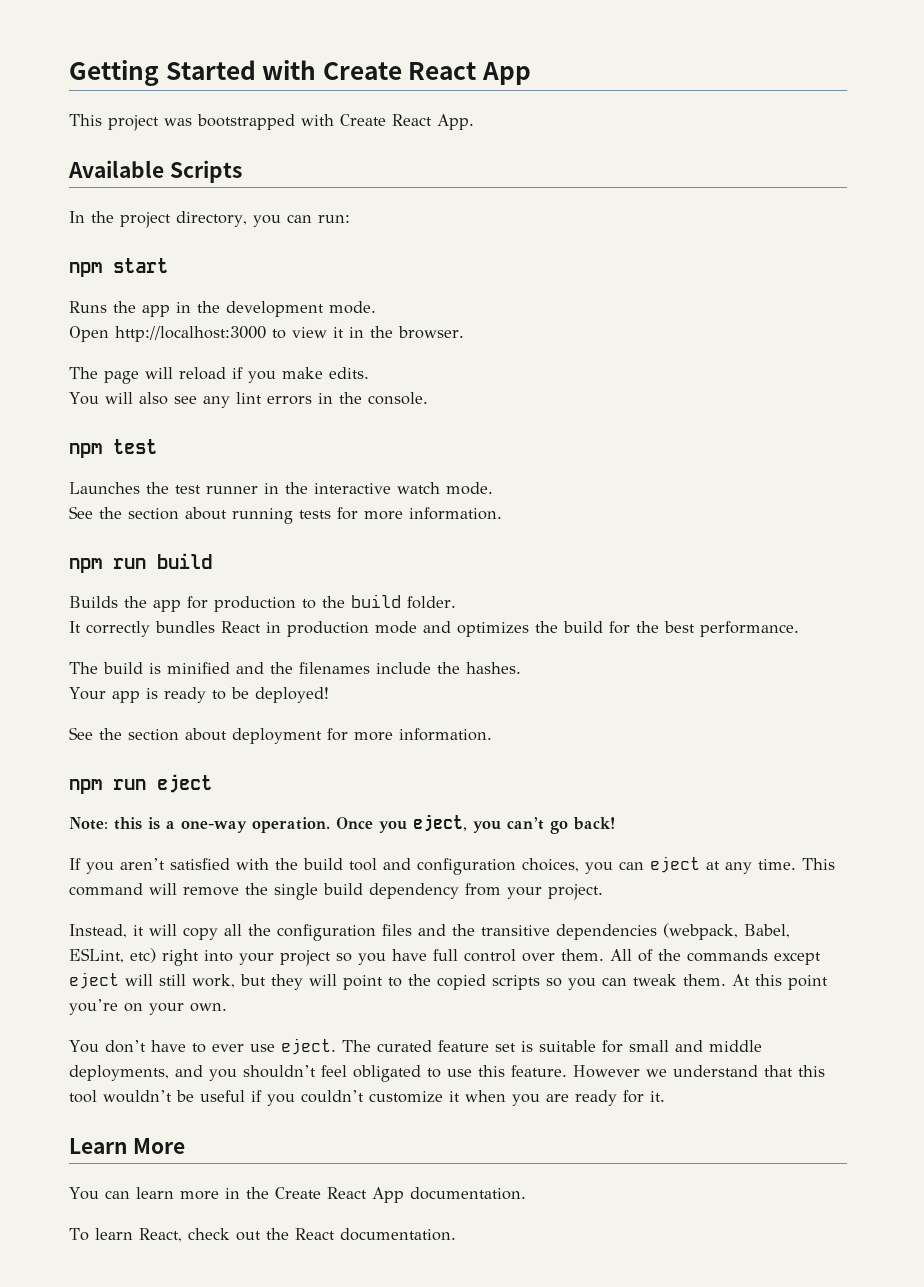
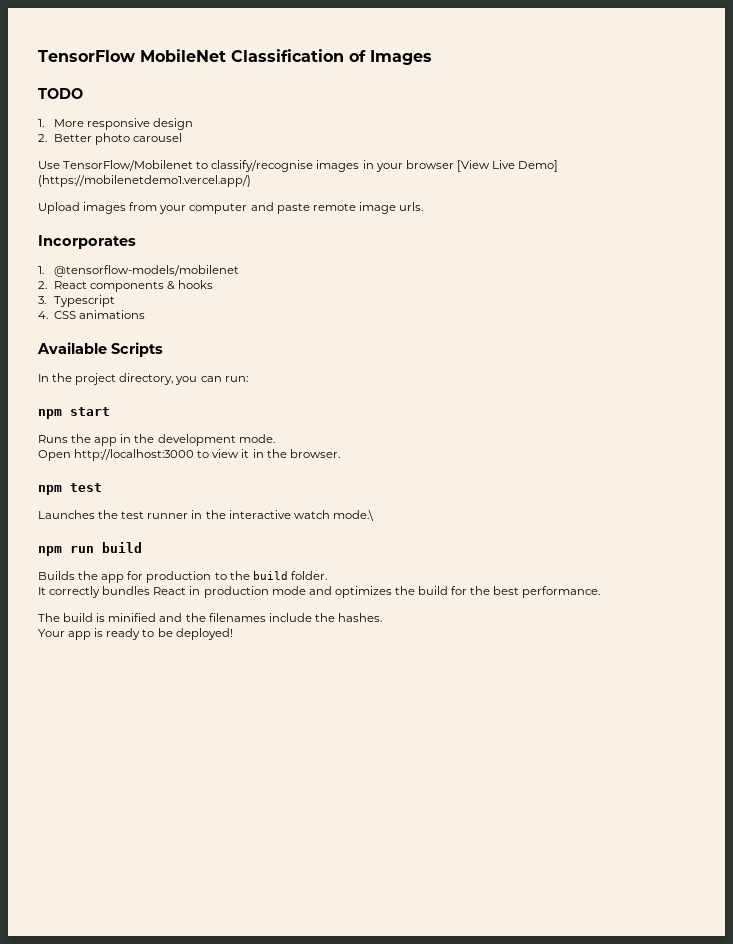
[69,60,532,86] [69,114,474,131] Getting Started with Create React App // This project was bootstrapped with Create React App. -> [38,49,432,65] [38,88,83,99] [38,118,193,130] [38,133,182,145] [38,160,559,172] [38,175,251,187] [38,202,423,214] [38,235,136,249] [38,265,239,277] [38,280,213,292] [38,295,115,307] [38,310,145,319] TensorFlow MobileNet Classification of Images // TODO // 1. More responsive design // 2. Better photo carousel // Use TensorFlow/Mobilenet to classify/recognise images in your browser [View Live Demo] (https://mobilenetdemo1.vercel.app/) // Upload images from your computer and paste remote image urls. // Incorporates // 1. @tensorflow-models/mobilenet // 2. React components & hooks // 3. Typescript // 4. CSS animations
[69,367,369,384] [69,392,428,408] // The page will reload if you make edits. // You will also see any lint errors in the console. -> (340, 453) none
[446,482,493,495] [69,506,502,524] mode. // See the section about running tests for more information. -> [332,510,374,521] mode.\
[69,727,492,744] [69,774,212,794] [69,814,615,834] [69,856,835,875] [69,883,603,900] [69,923,790,941] [69,948,821,966] [69,972,828,990] [69,999,227,1015] [69,1038,762,1055] [69,1065,825,1082] [69,1090,665,1106] [69,1138,185,1154] [69,1187,526,1203] [69,1228,456,1242] // See the section about deployment for more information. // npm run eject // Note: this is a one-way operation. Once you eject, you can’t go back! // If you aren’t satisfied with the build tool and configuration choices, you can eject at any time. This command will remove the single build dependency from your project. // Instead, it will copy all the configuration files and the transitive dependencies (webpack, Babel, ESLint, etc) right into your project so you have full control over them. All of the commands except eject will still work, but they will point to the copied scripts so you can tweak them. At this point you’re on your own. // You don’t have to ever use eject. The curated feature set is suitable for small and middle deployments, and you shouldn’t feel obligated to use this feature. However we understand that this tool wouldn’t be useful if you couldn’t customize it when you are ready for it. // Learn More // You can learn more in the Create React App documentation. // To learn React, check out the React documentation. -> (233, 634) none

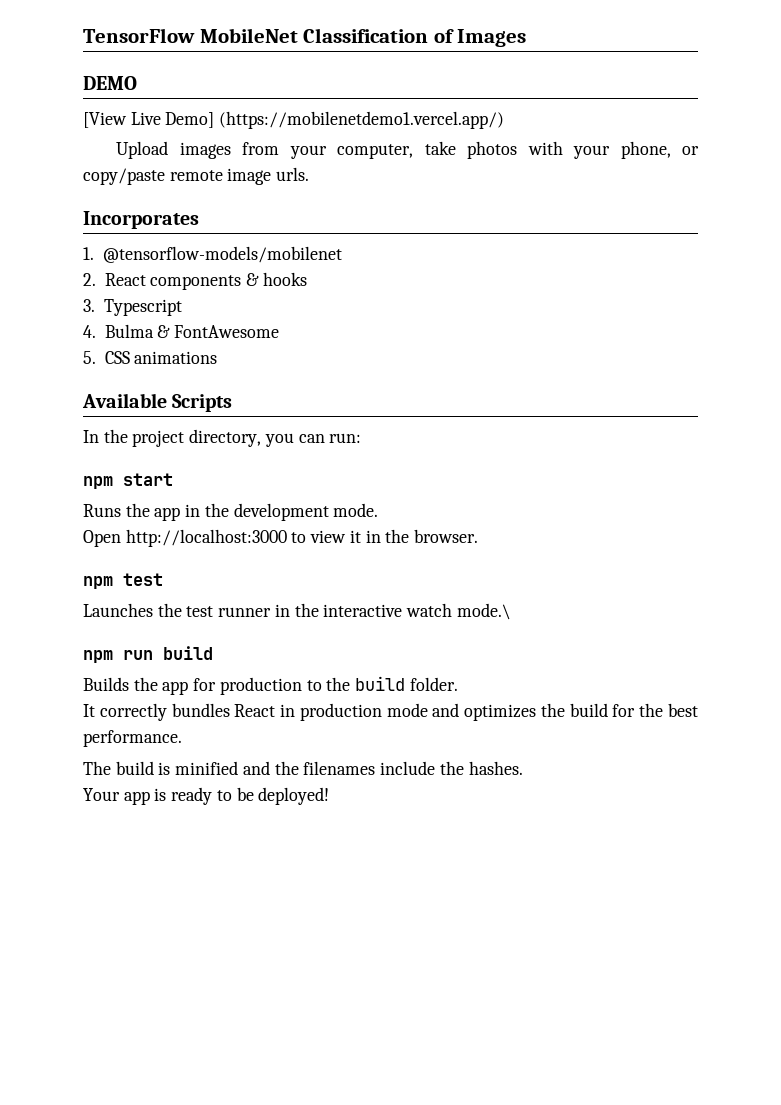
[38,88,83,99] [38,118,193,130] [38,133,182,145] [38,160,454,172] TODO // 1. More responsive design // 2. Better photo carousel // Use TensorFlow/Mobilenet to classify/recognise images in your browser -> [83,76,137,90] DEMO //
[189,202,310,214] computer and paste -> [337,141,699,159] [83,168,165,185] computer, take photos with your phone, or copy/paste
(48, 315) none -> [104,324,280,338] [83,351,96,364] Bulma & FontAwesome // 5.

